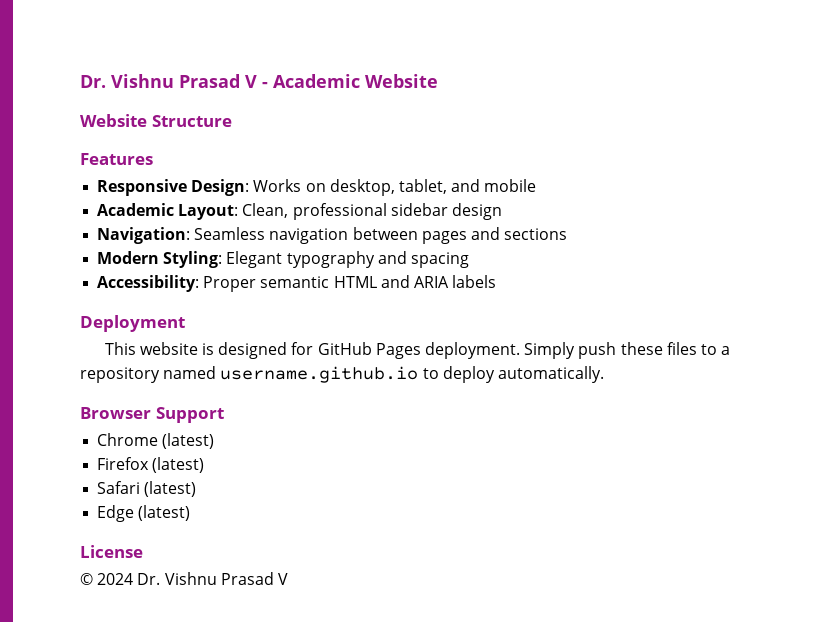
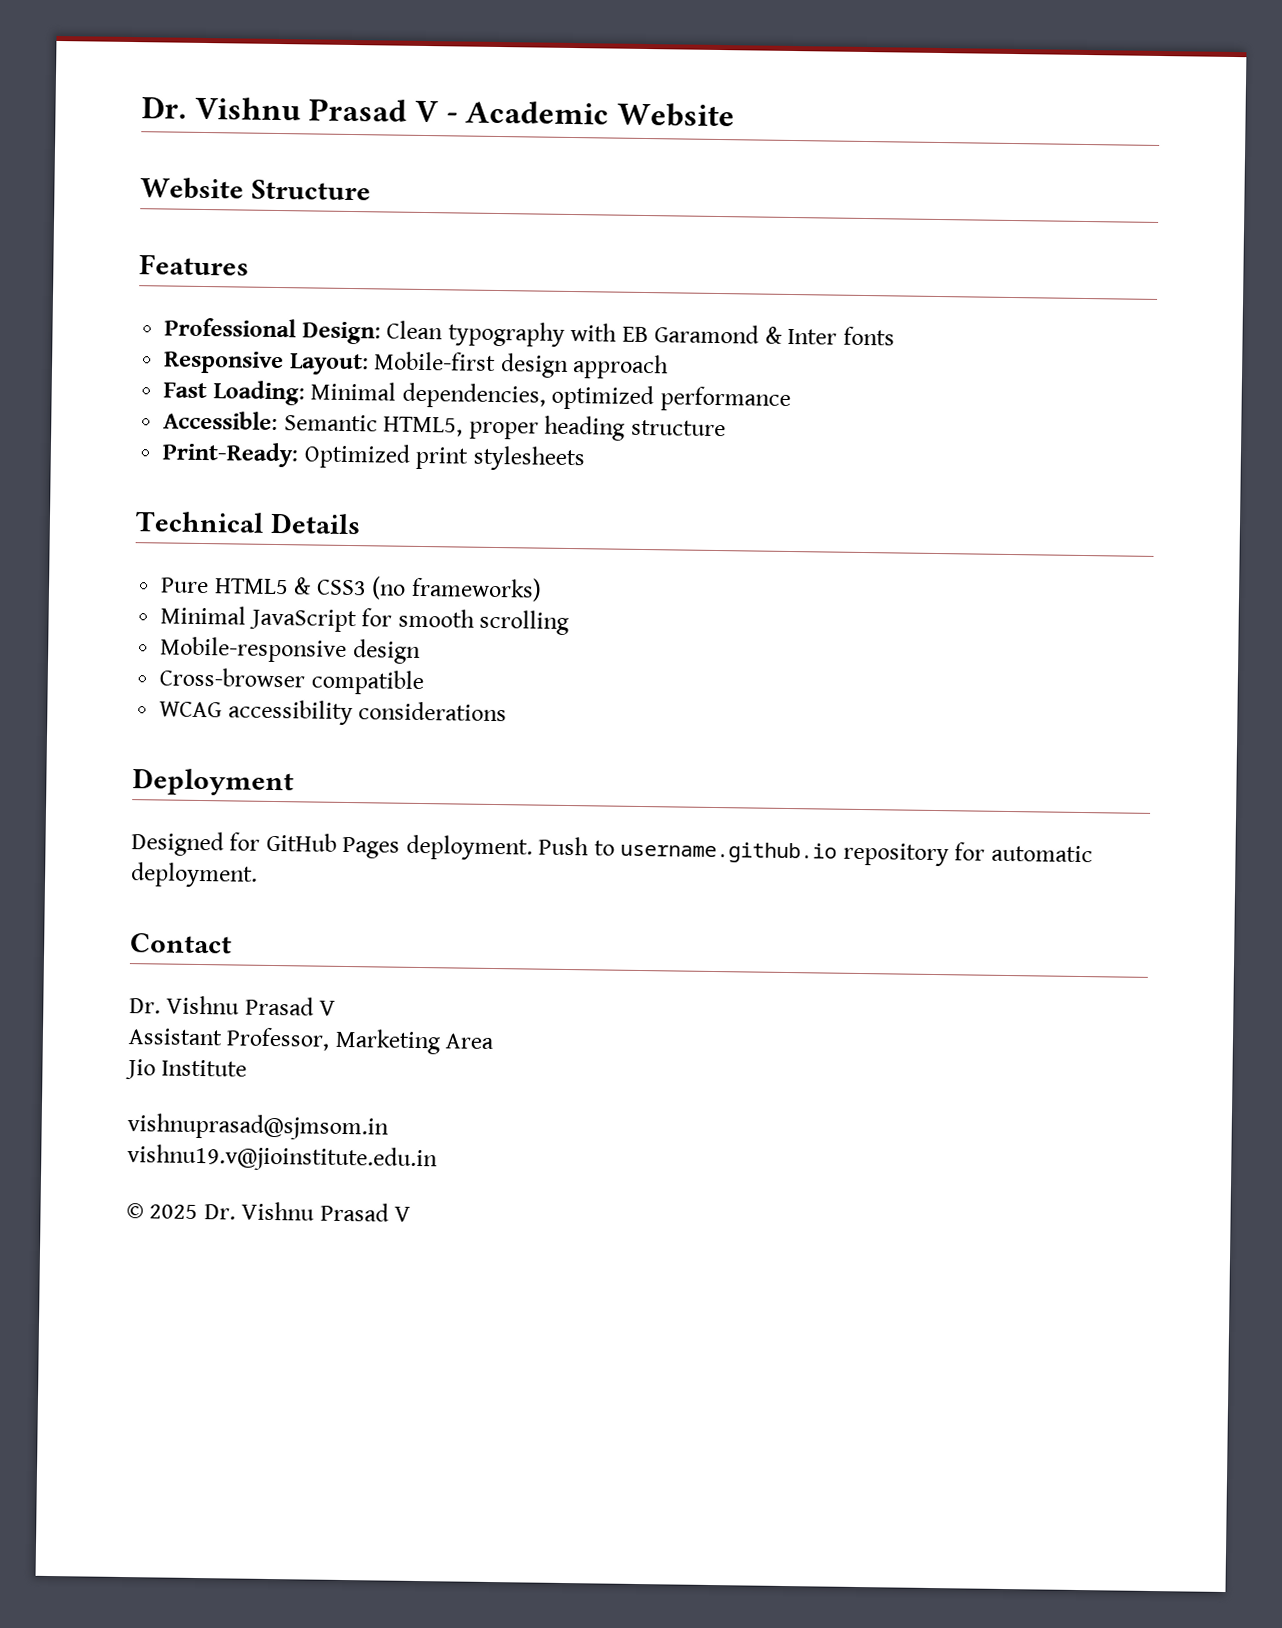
[97,179,537,196] [97,203,502,220] [97,227,568,244] [97,251,469,268] [97,275,497,292] [80,315,185,332] [104,342,731,359] [80,366,604,383] [80,407,224,423] [97,433,215,449] [97,457,205,473] [97,481,197,497] [97,505,191,522] [80,545,143,558] [80,573,134,585] Responsive Design: Works on desktop, tablet, and mobile // Academic Layout: Clean, professional sidebar design // Navigation: Seamless navigation between pages and sections // Modern Styling: Elegant typography and spacing // Accessibility: Proper semantic HTML and ARIA labels // Deployment // This website is designed for GitHub Pages deployment. Simply push these files to a repository named username.github.io to deploy automatically. // Browser Support // Chrome (latest) // Firefox (latest) // Safari (latest) // Edge (latest) // License // © 2024 -> [164,317,895,347] [163,350,670,380] [163,380,791,412] [163,410,726,441] [162,441,585,472] [135,511,361,535] [160,576,542,602] [160,605,570,636] [160,636,421,664] [159,667,424,696] [159,699,508,726] [132,768,294,797] [131,831,1093,867] [130,862,258,888] [130,933,232,954] [129,995,337,1016] [128,1027,495,1055] [125,1059,248,1080] [127,1113,389,1141] [127,1144,438,1173] [126,1203,199,1220] Professional Design: Clean typography with EB Garamond & Inter fonts // Responsive Layout: Mobile-first design approach // Fast Loading: Minimal dependencies, optimized performance // Accessible: Semantic HTML5, proper heading structure // Print-Ready: Optimized print stylesheets // Technical Details // Pure HTML5 & CSS3 (no frameworks) // Minimal JavaScript for smooth scrolling // Mobile-responsive design // Cross-browser compatible // WCAG accessibility considerations // Deployment // Designed for GitHub Pages deployment. Push to username.github.io repository for automatic deployment. // Contact // Dr. Vishnu Prasad V // Assistant Professor, Marketing Area // Jio Institute // vishnuprasad@sjmsom.in // vishnu19.v@jioinstitute.edu.in // © 2025

